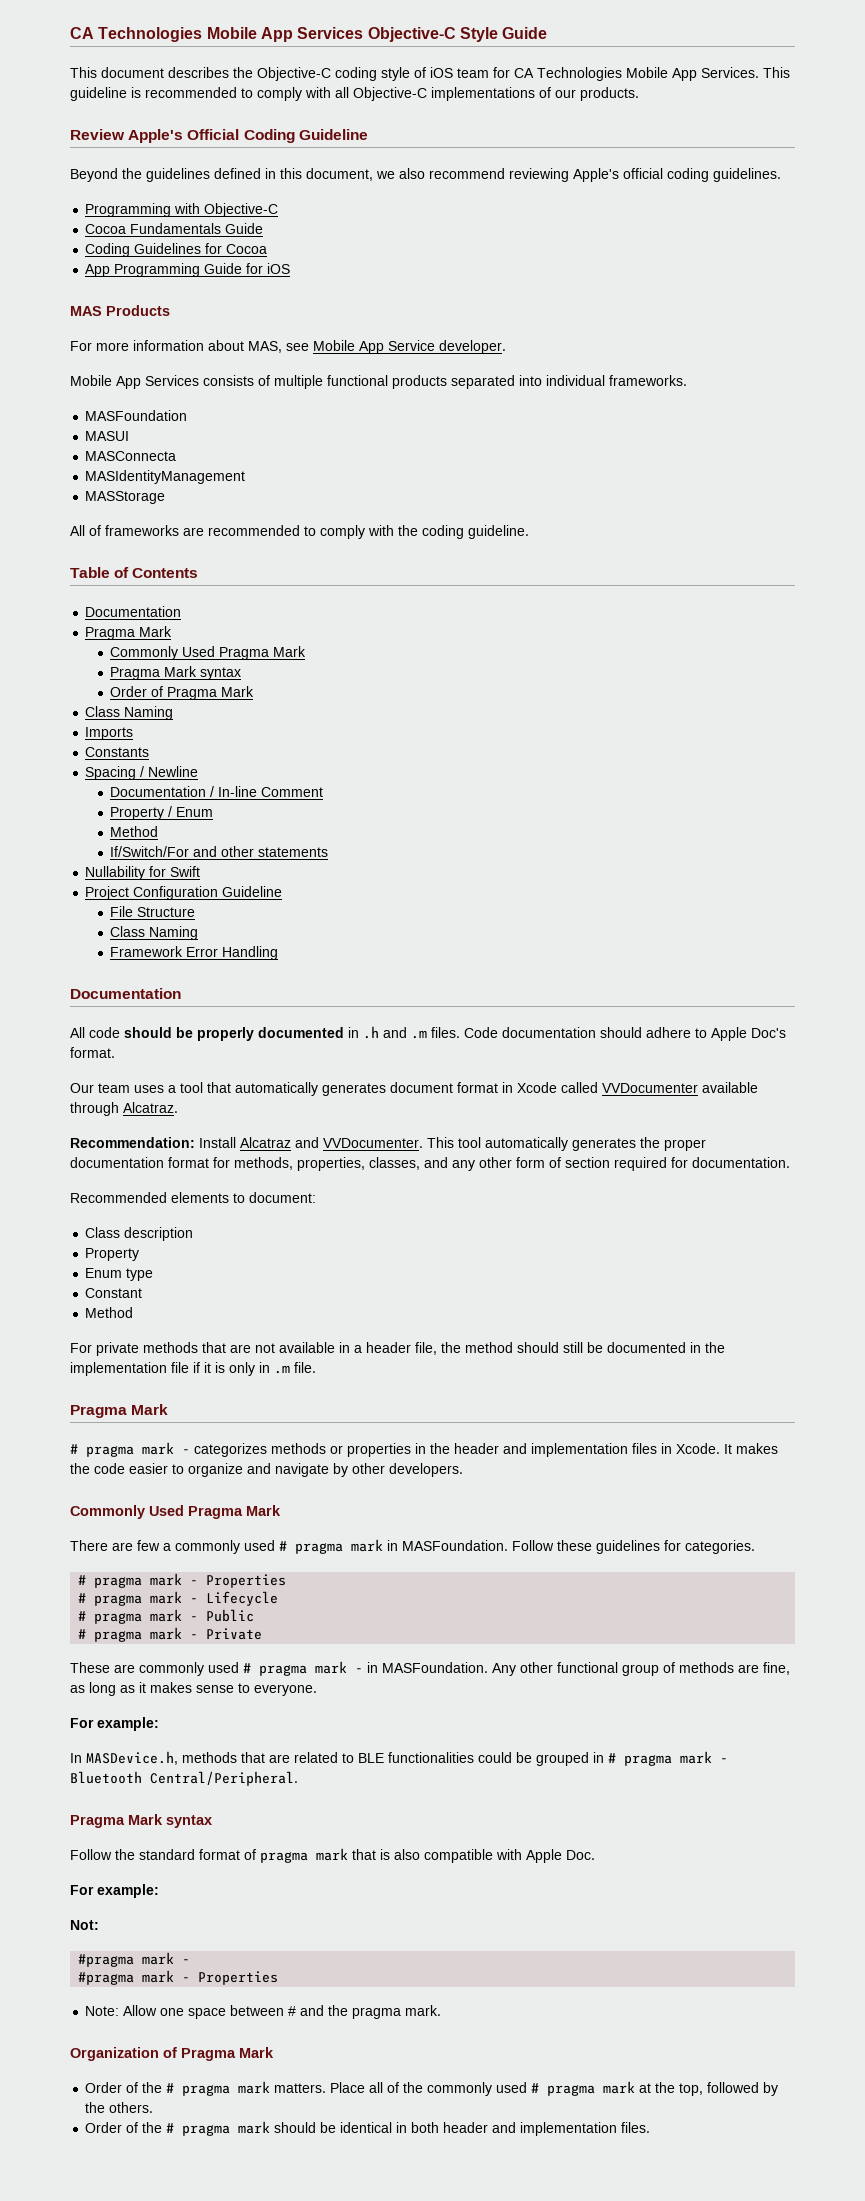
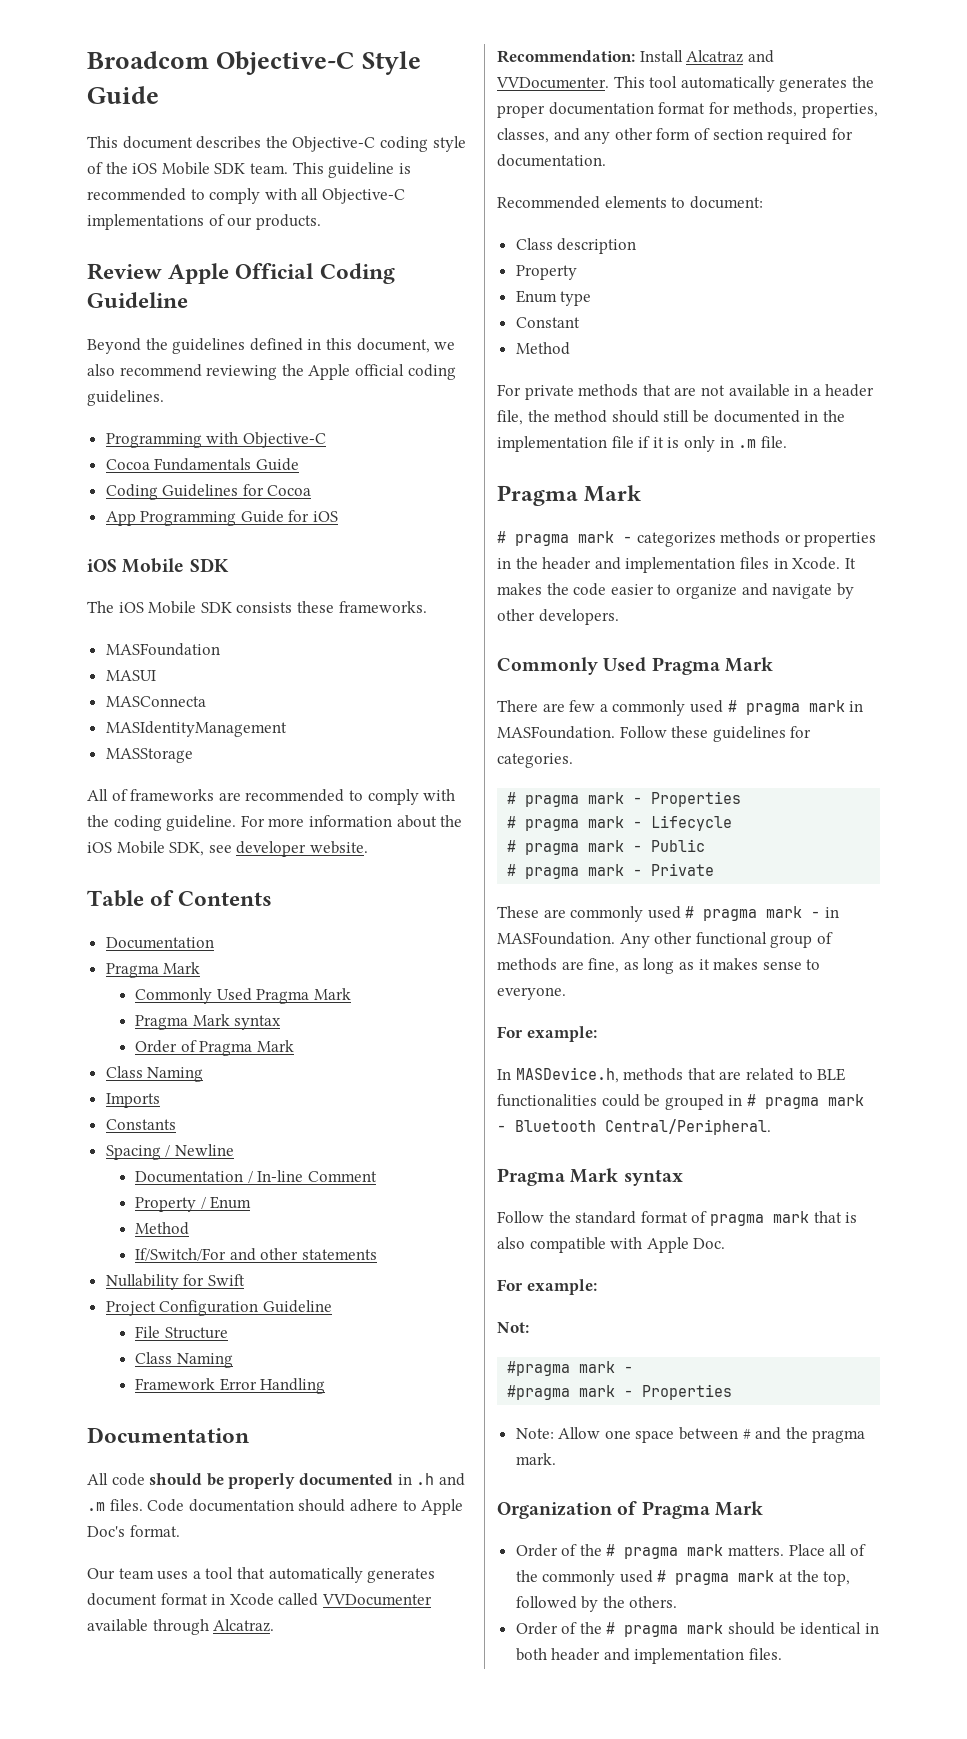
[70,27,364,42] CA Technologies Mobile App Services -> [87,51,209,69] Broadcom
[430,67,759,81] iOS team for CA Technologies Mobile App Services. -> [105,162,288,175] the iOS Mobile SDK team.
[128,129,184,143] Apple's -> [168,263,230,284] Apple
[573,168,619,182] Apple's -> [281,364,351,380] the Apple
[70,305,170,316] [70,340,506,354] [70,375,605,389] MAS Products // For more information about MAS, see Mobile App Service developer. // Mobile App Services consists of multiple functional products separated into individual -> [87,558,229,573] [87,601,334,614] iOS Mobile SDK // The iOS Mobile SDK consists these
(529, 532) none -> [240,815,463,828] [87,841,368,857] For more information about the iOS Mobile SDK, see developer website.

